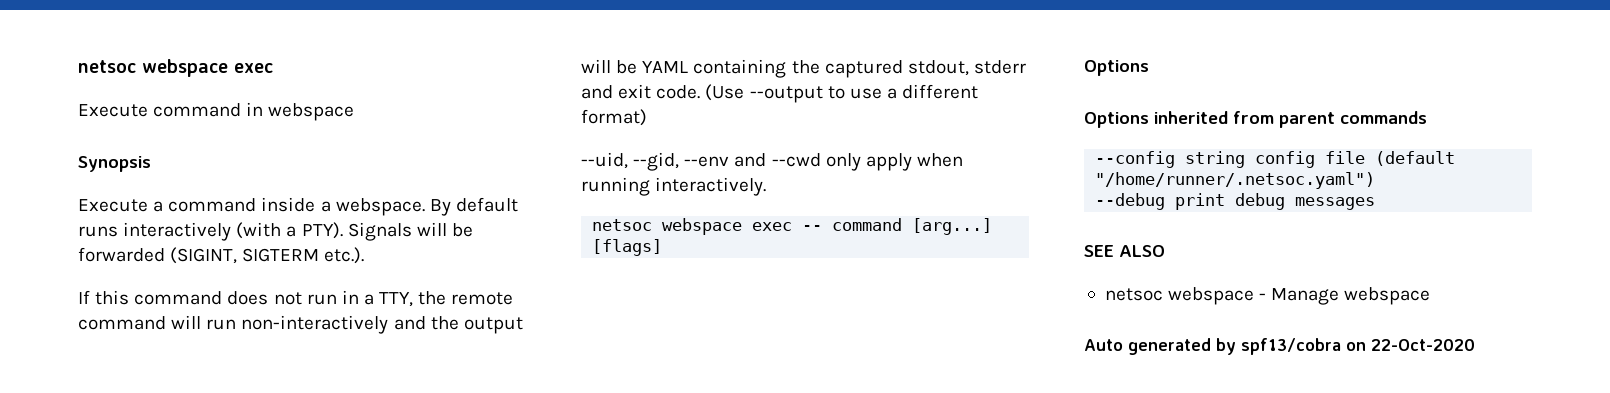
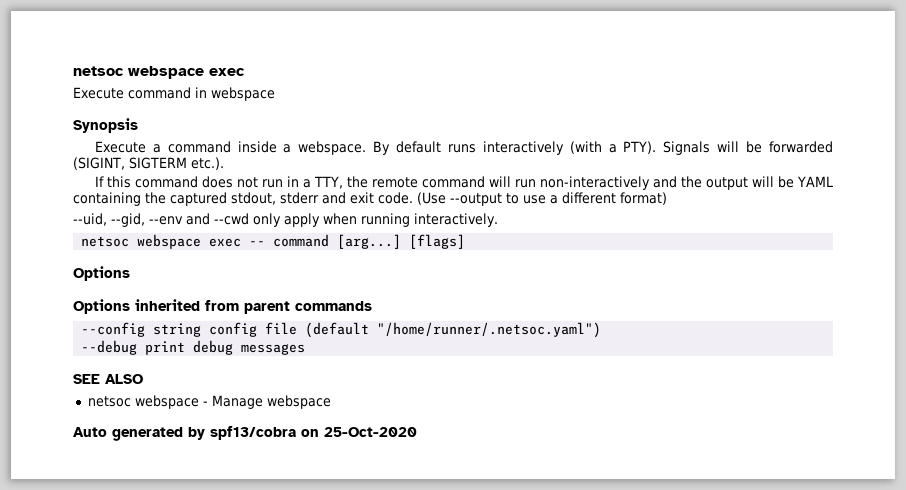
[1371,339,1475,351] 22-Oct-2020 -> [324,427,417,437] 25-Oct-2020

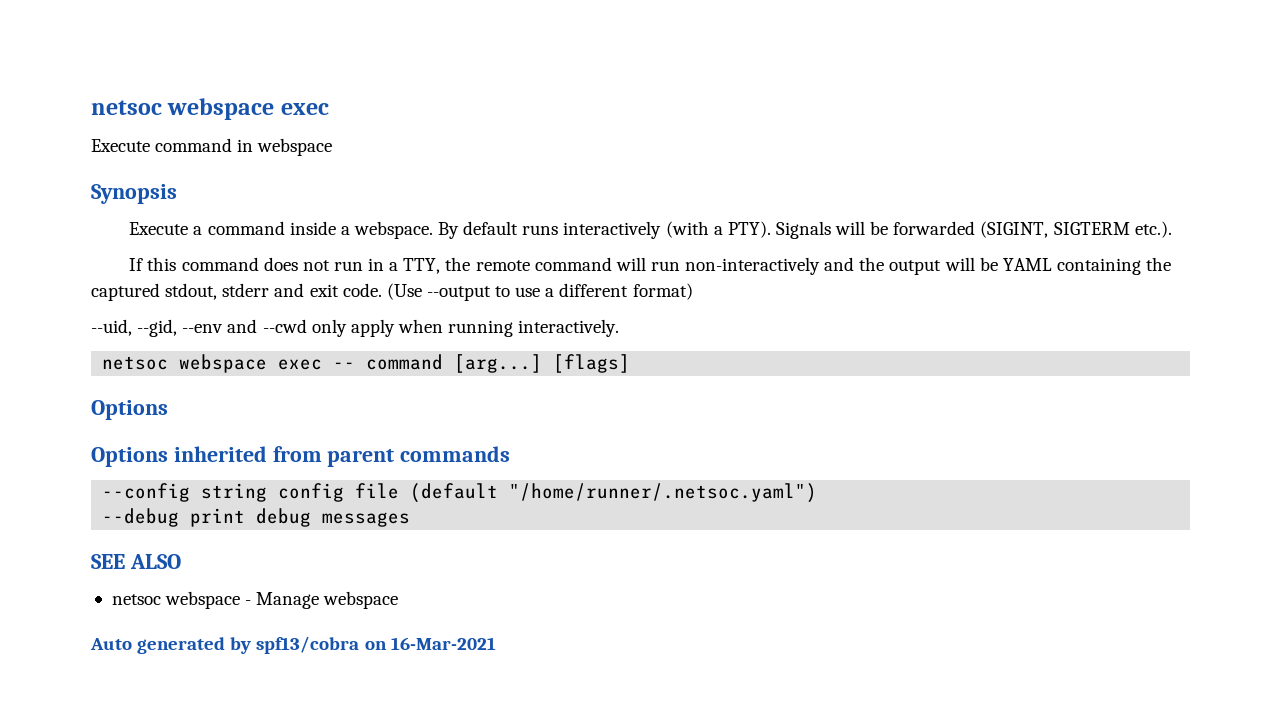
[324,427,417,437] 25-Oct-2020 -> [390,637,496,650] 16-Mar-2021

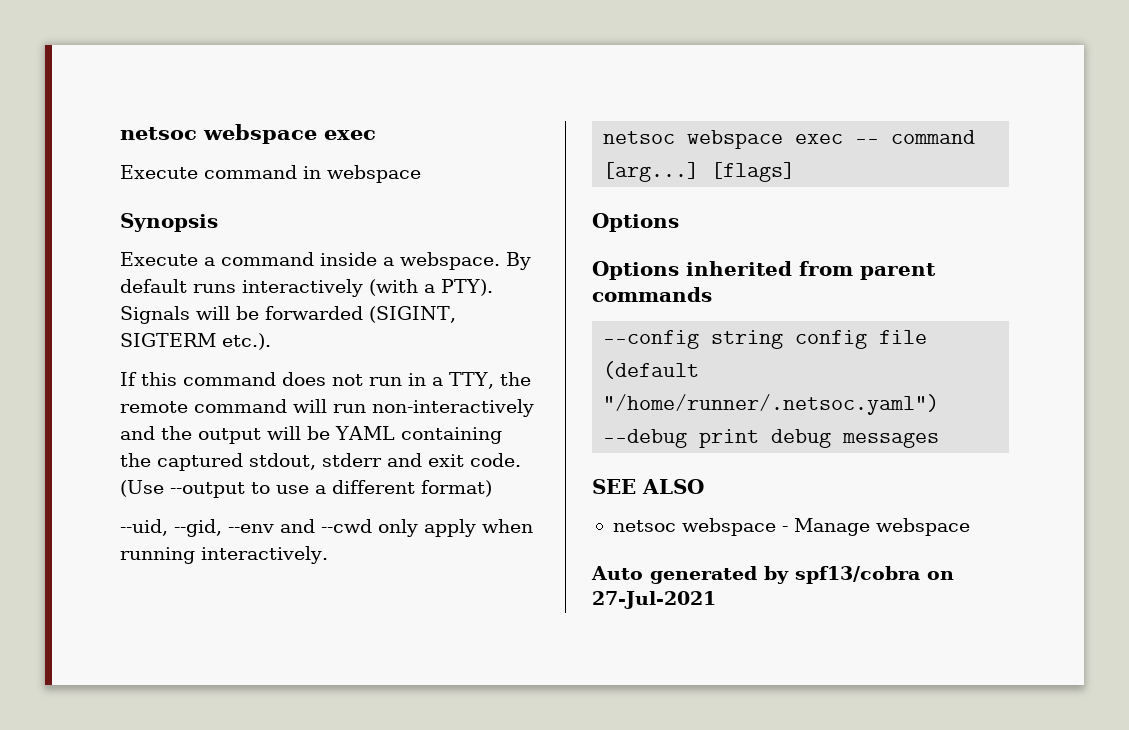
[390,637,496,650] 16-Mar-2021 -> [592,591,716,609] 27-Jul-2021

